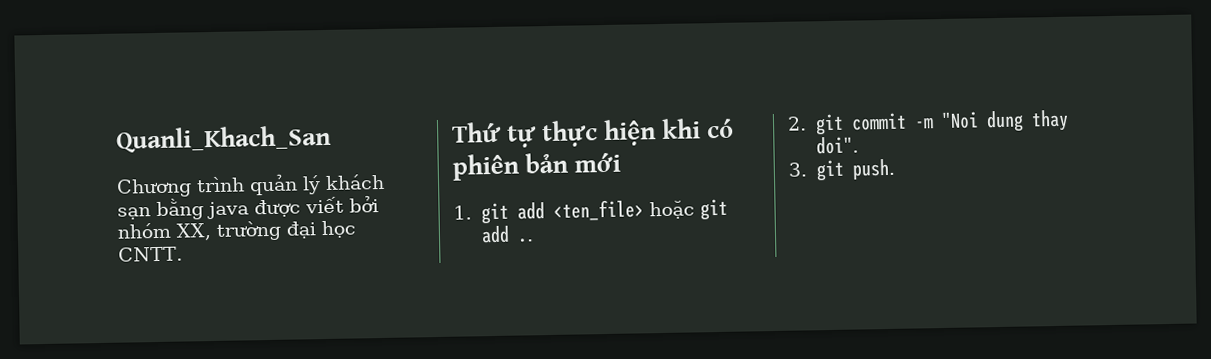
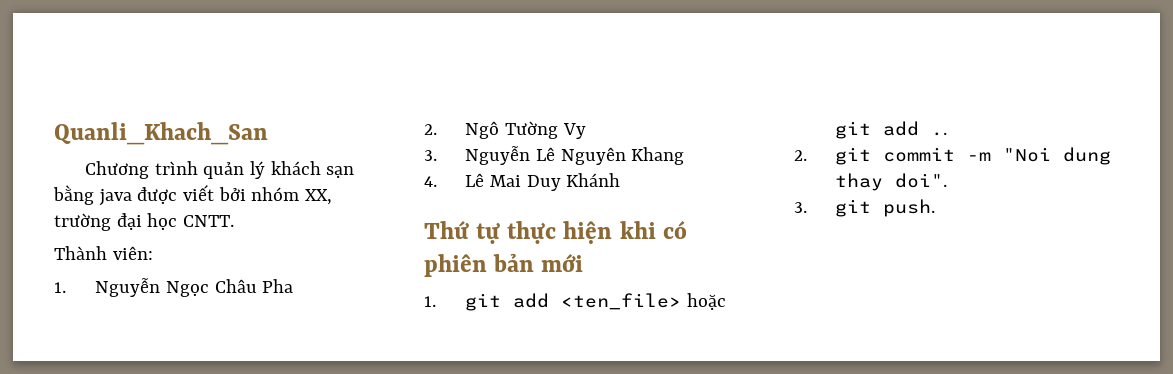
(183, 254) none -> [54,246,153,260] [54,278,294,297] [424,121,586,139] [424,146,685,165] [424,173,621,191] // Thành viên: // 1. Nguyễn Ngọc Châu Pha // 2. Ngô Tường Vy // 3. Nguyễn Lê Nguyên Khang // 4. Lê Mai Duy Khánh

